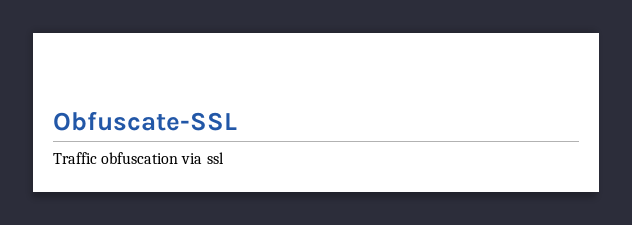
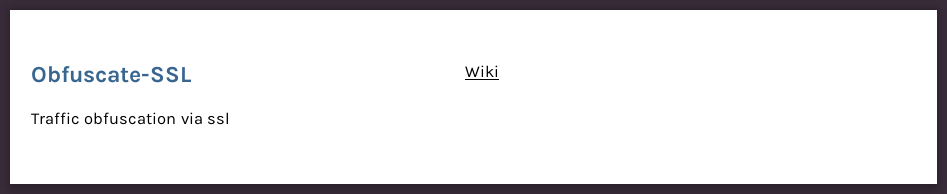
(224, 158) none -> [465,65,499,77] // Wiki

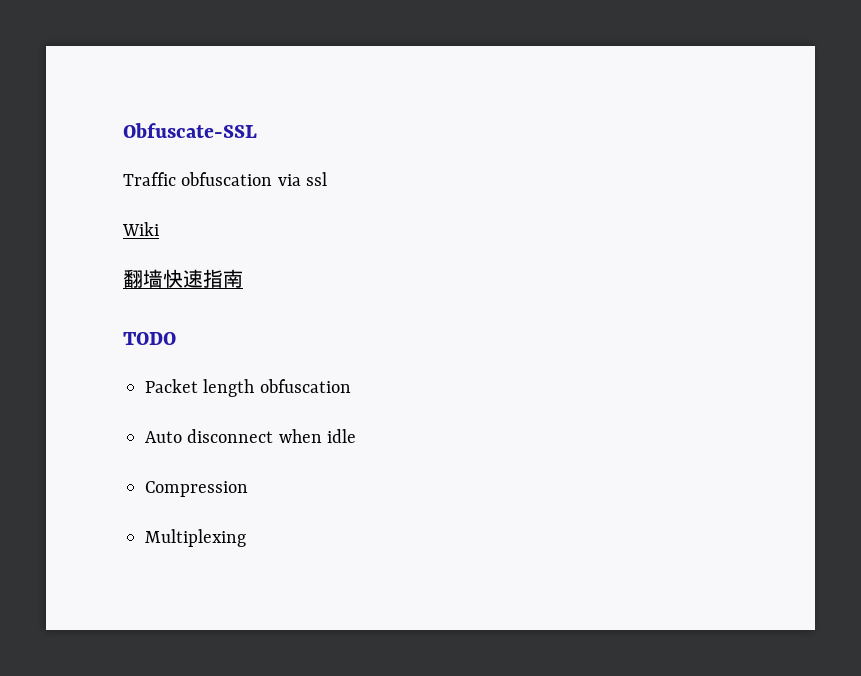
(499, 71) none -> [123,269,243,288] [123,332,176,345] [145,379,351,397] [145,429,357,443] [145,481,248,497] [145,529,246,547] // 翻墙快速指南 // TODO // Packet length obfuscation // Auto disconnect when idle // Compression // Multiplexing

